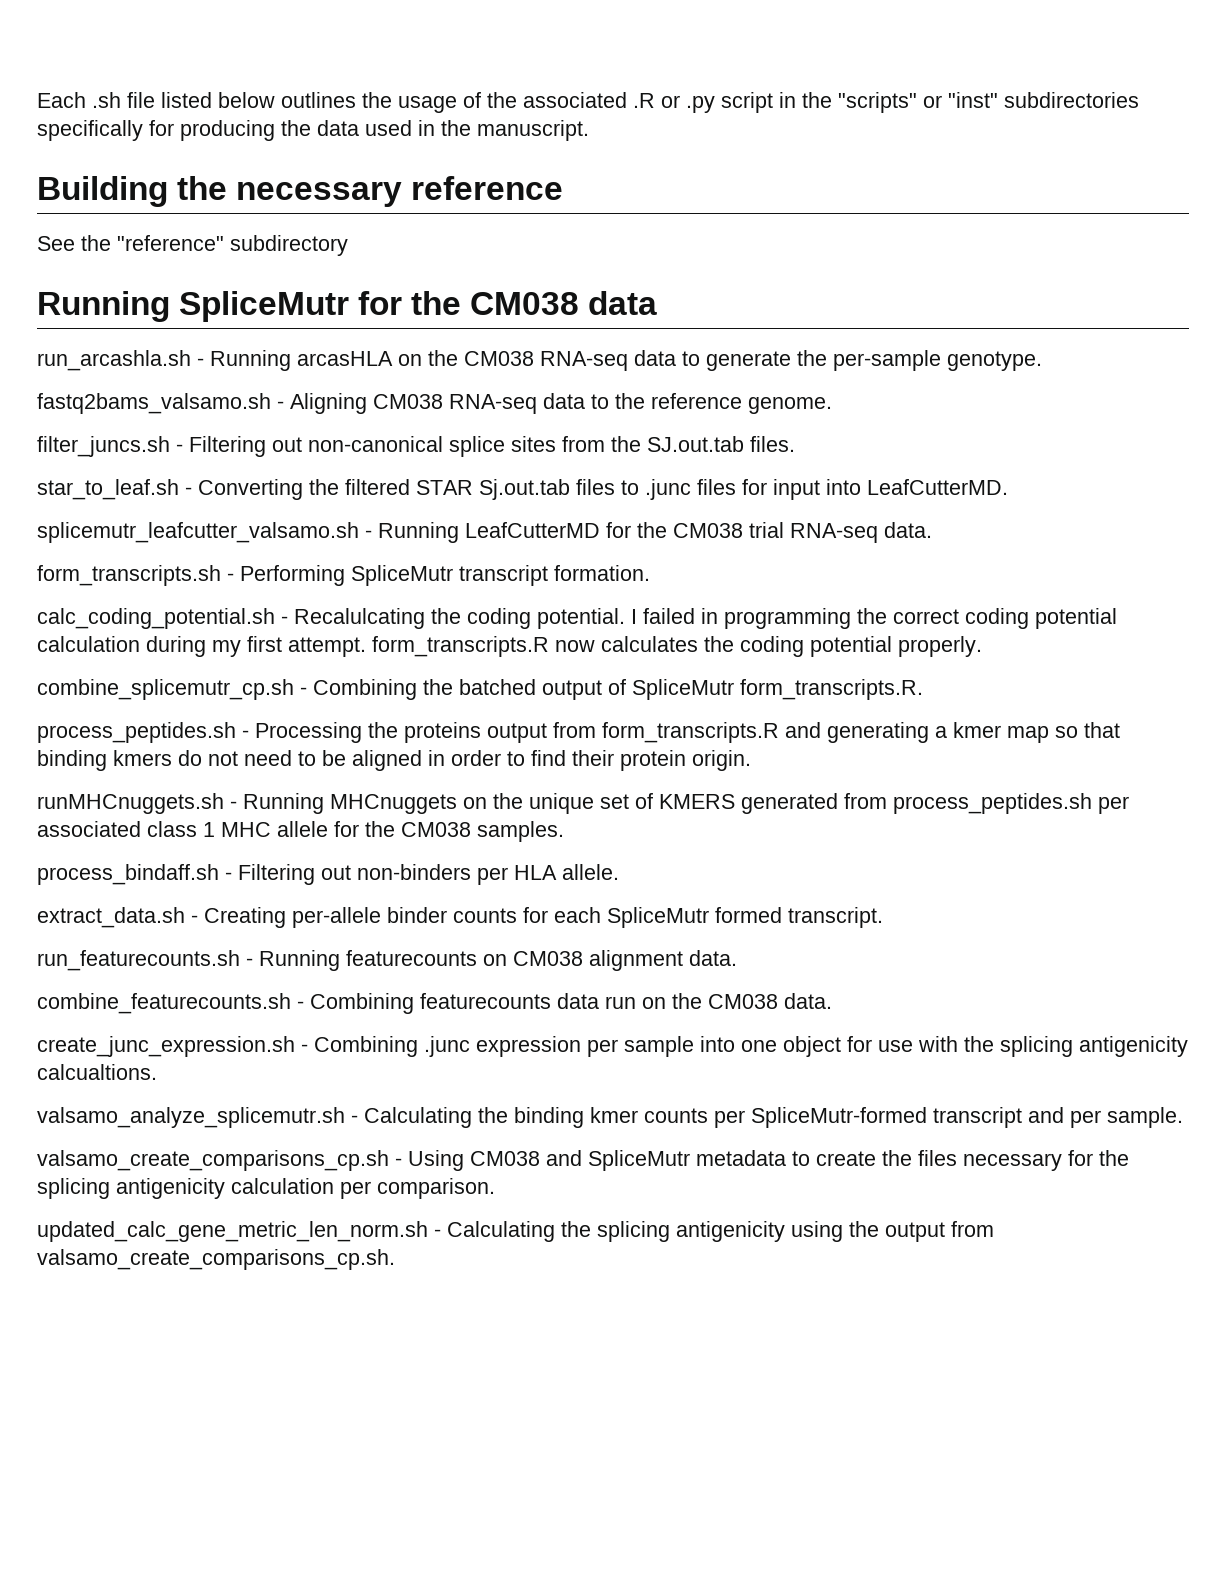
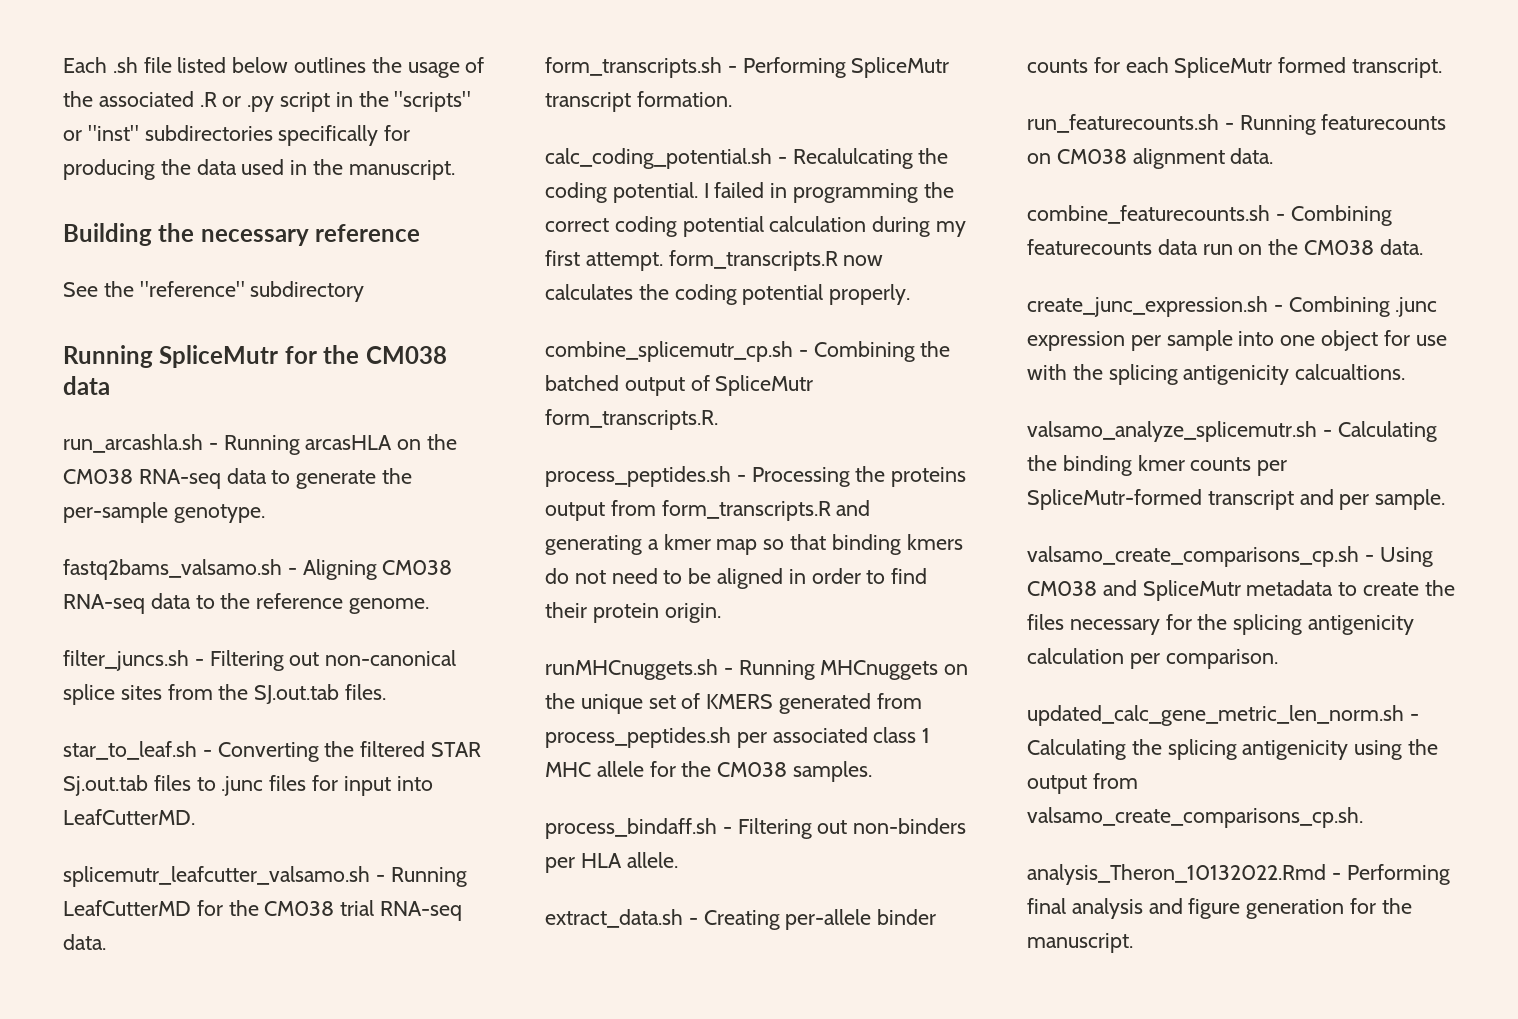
(395, 1259) none -> [1027,864,1450,885] [1027,898,1412,919] [1027,933,1133,953] // analysis_Theron_10132022.Rmd - Performing final analysis and figure generation for the manuscript.

